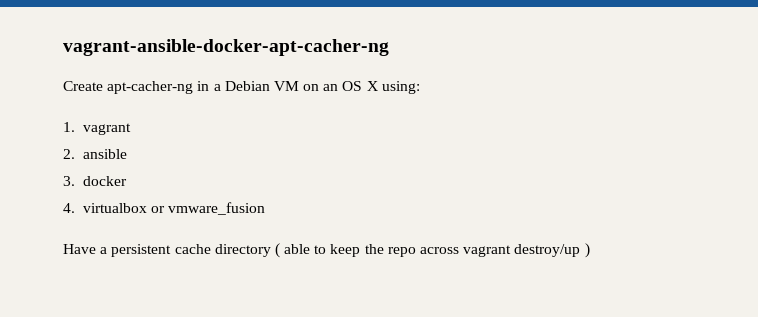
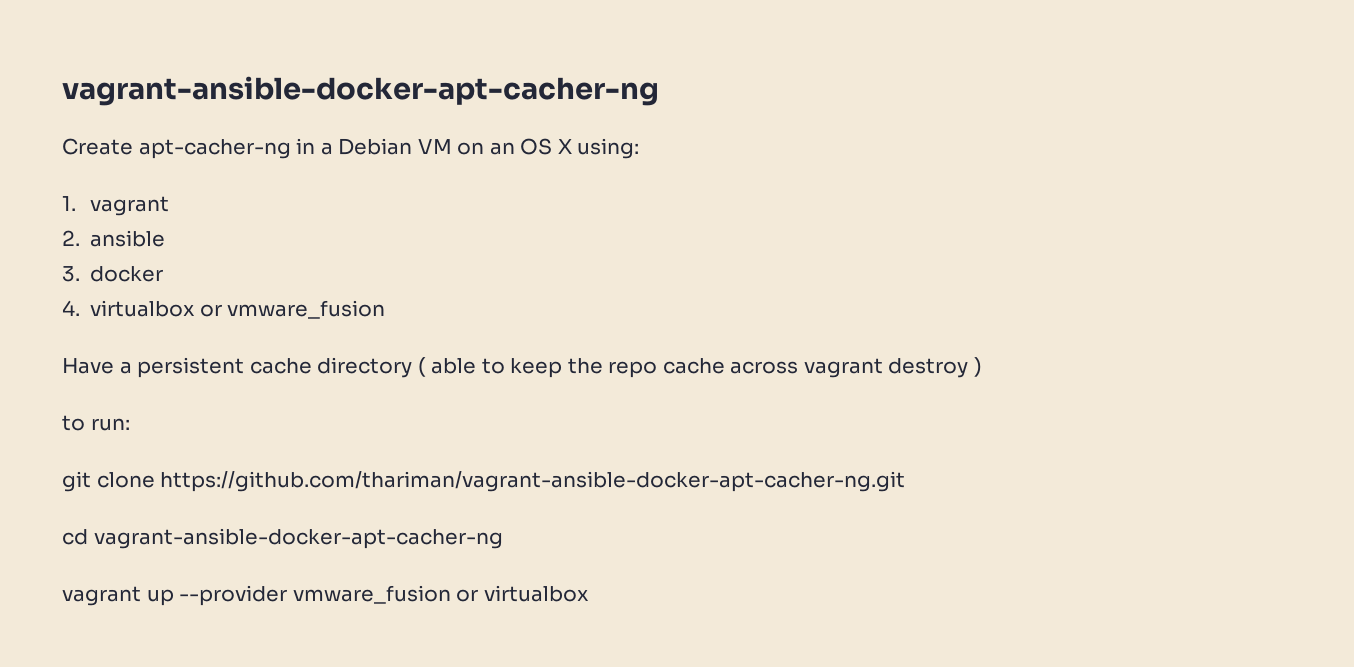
(416, 252) none -> [662,358,725,374] cache
[514,244,581,257] destroy/up -> [888,358,969,378] destroy
(590, 250) none -> [62,415,130,431] [62,471,906,492] [62,528,503,549] [62,585,589,606] // to run: // git clone https://github.com/thariman/vagrant-ansible-docker-apt-cacher-ng.git // cd vagrant-ansible-docker-apt-cacher-ng // vagrant up --provider vmware_fusion or virtualbox

